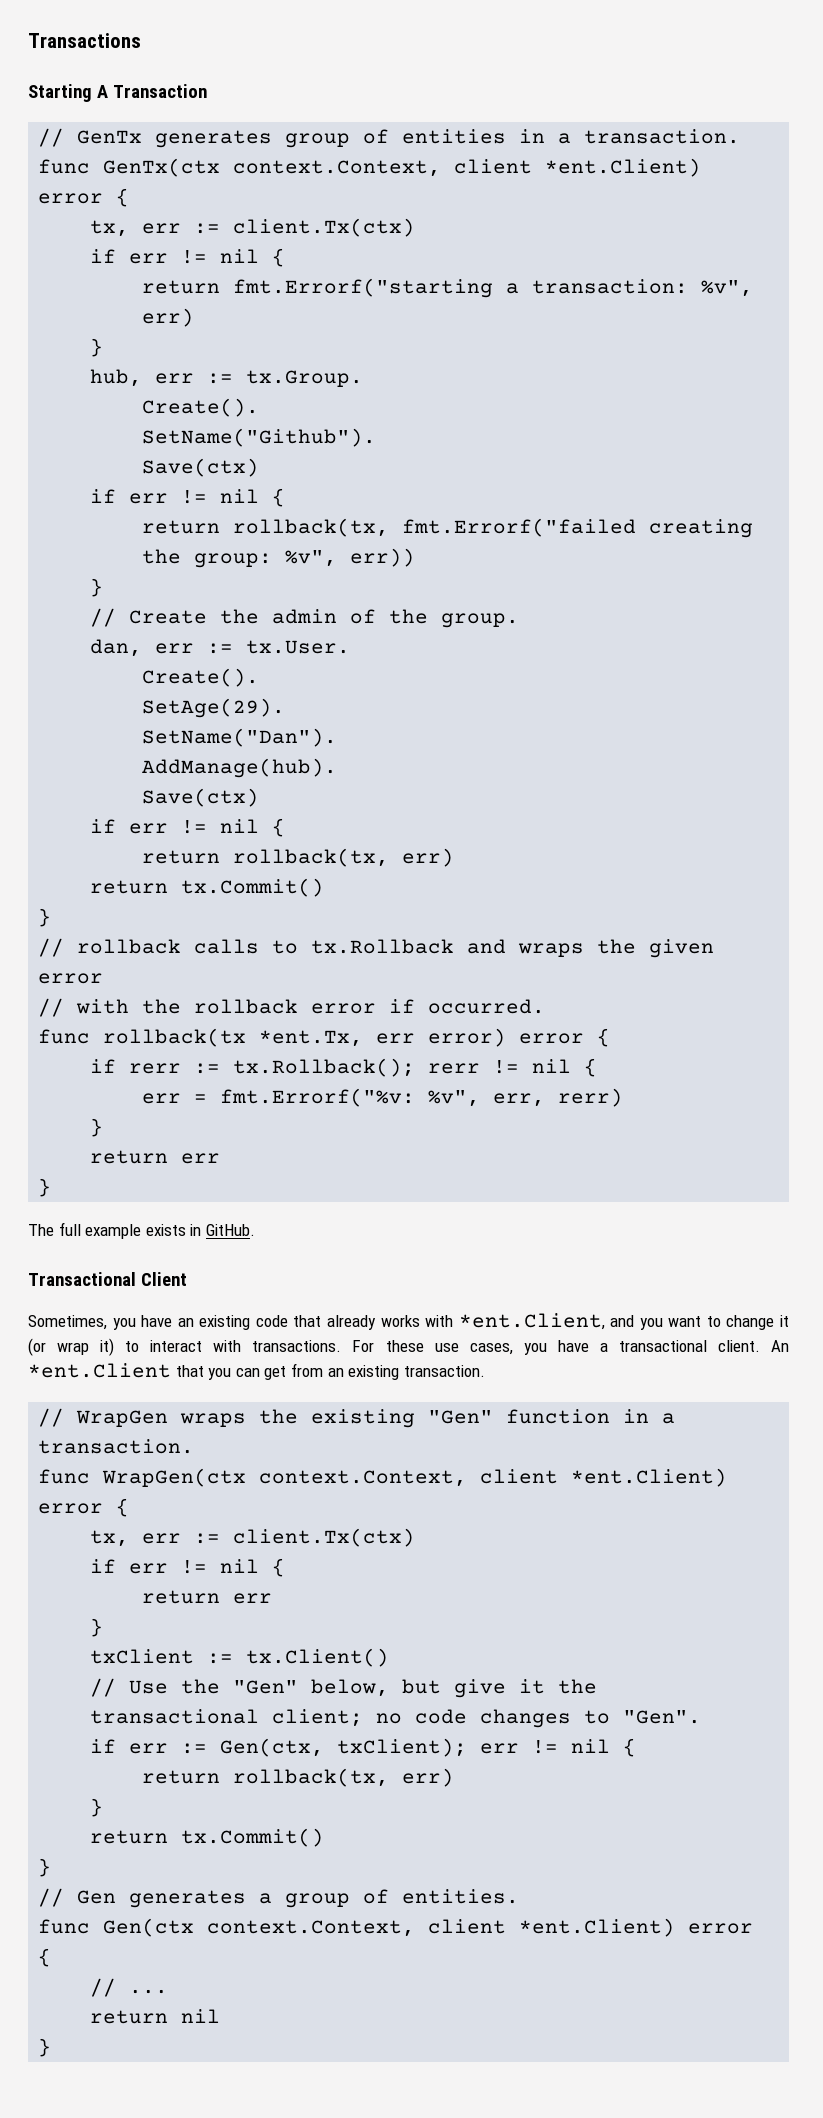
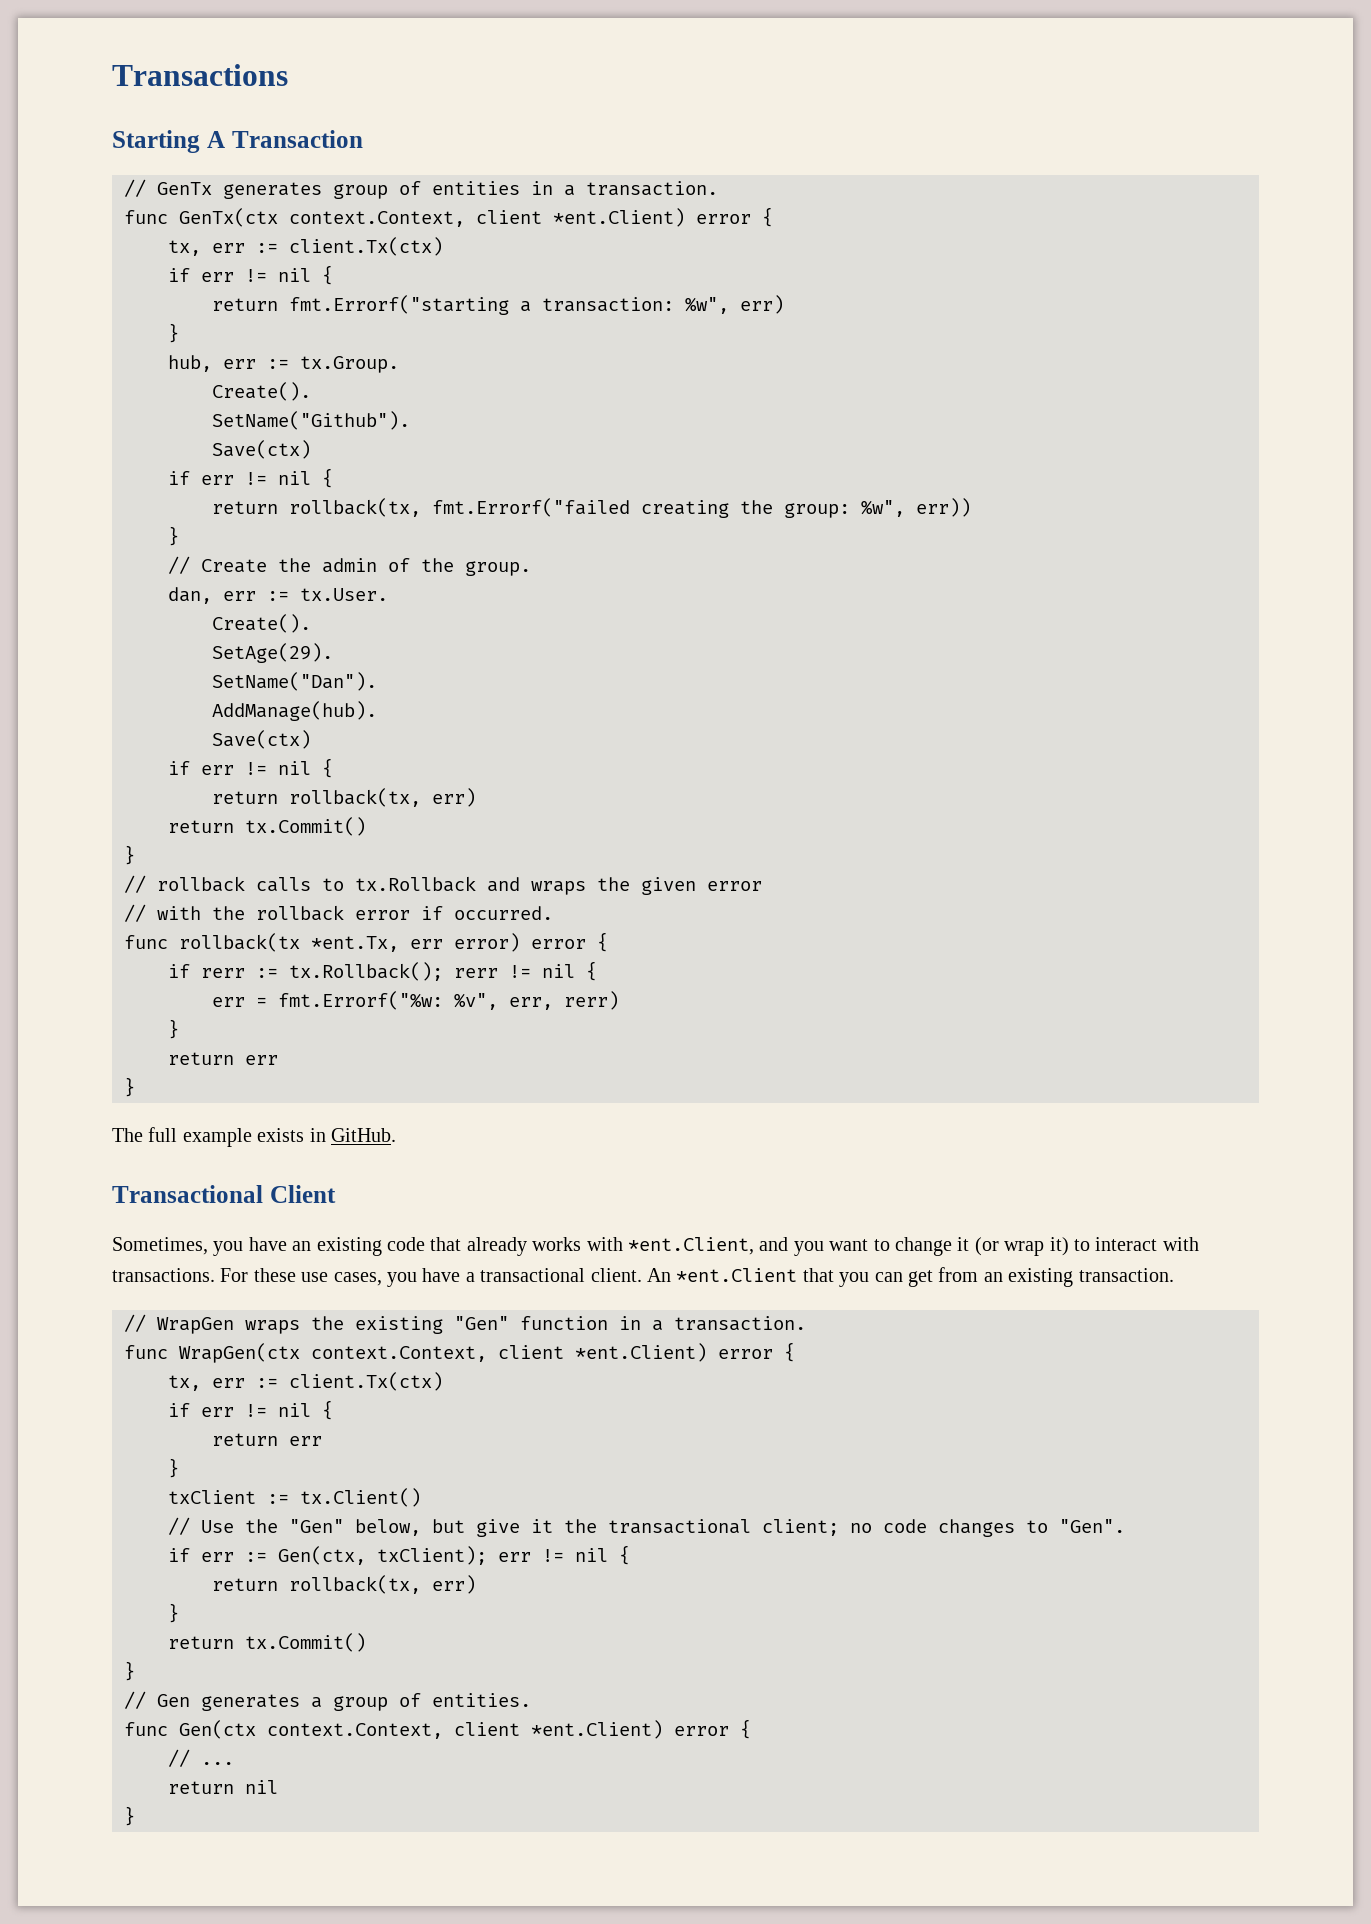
[701,280,754,297] %v", -> [685,297,729,314] %w",
[285,550,338,567] %v", -> [861,500,905,517] %w",
[220,1088,416,1107] fmt.Errorf("%v: -> [278,991,443,1010] fmt.Errorf("%w:

